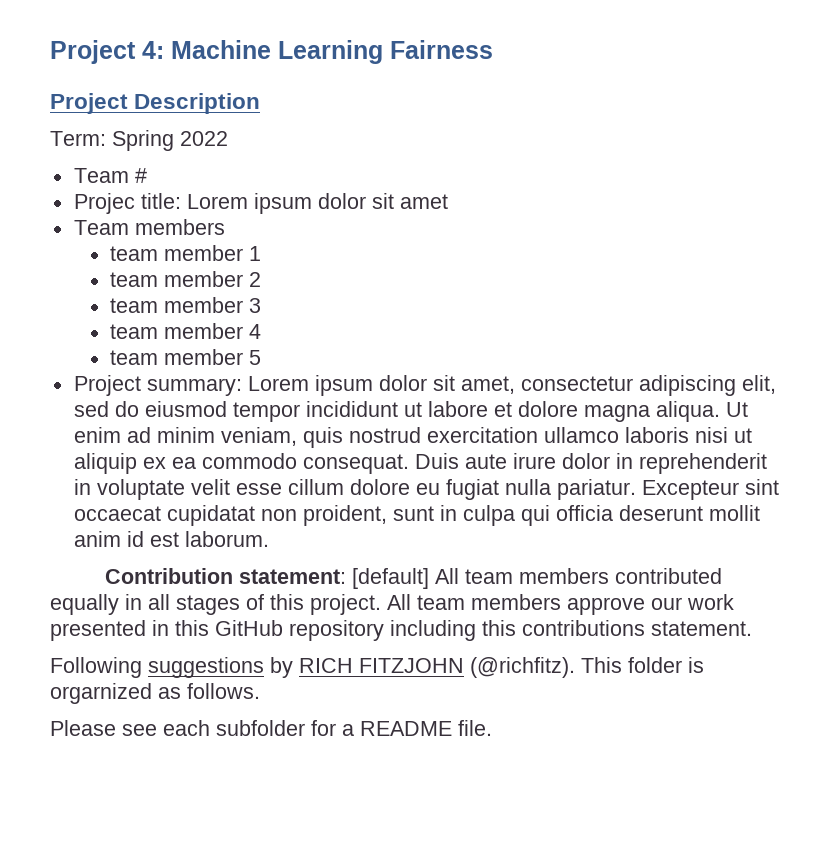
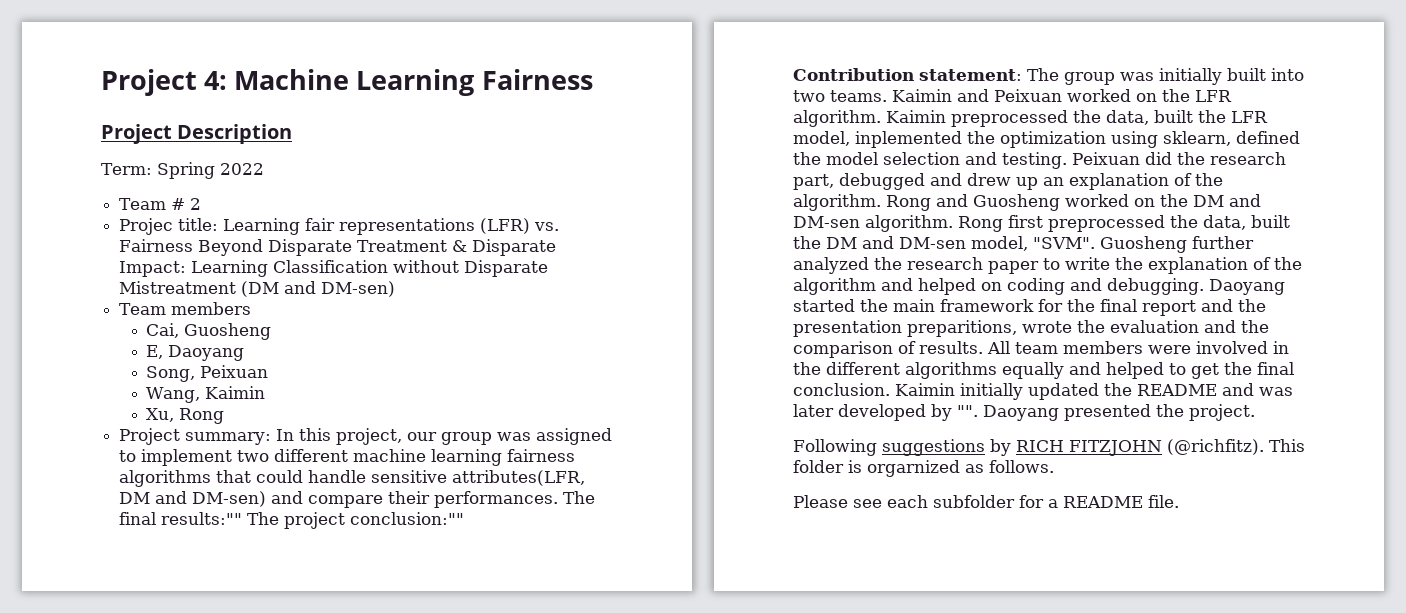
(147, 175) none -> [190,198,202,210] 2
[186,193,448,214] [73,219,225,235] [109,245,261,261] [109,271,261,287] [109,297,261,313] [109,323,261,339] [109,349,261,365] [73,375,776,396] [73,401,748,422] [73,427,752,448] [73,453,767,474] [73,479,779,500] [73,505,760,526] [73,531,269,547] [105,568,723,589] [50,594,734,615] [50,620,752,641] Lorem ipsum dolor sit amet // Team members // team member 1 // team member 2 // team member 3 // team member 4 // team member 5 // Project summary: Lorem ipsum dolor sit amet, consectetur adipiscing elit, sed do eiusmod tempor incididunt ut labore et dolore magna aliqua. Ut enim ad minim veniam, quis nostrud exercitation ullamco laboris nisi ut aliquip ex ea commodo consequat. Duis aute irure dolor in reprehenderit in voluptate velit esse cillum dolore eu fugiat nulla pariatur. Excepteur sint occaecat cupidatat non proident, sunt in culpa qui officia deserunt mollit anim id est laborum. // Contribution statement: [default] All team members contributed equally in all stages of this project. All team members approve our work presented in this GitHub repository including this contributions statement. -> [223,218,560,235] [119,239,557,256] [119,260,549,277] [119,281,396,297] [119,302,252,315] [146,323,272,340] [146,345,245,361] [146,365,269,382] [146,386,266,403] [146,408,225,424] [119,428,613,445] [119,449,576,466] [119,470,586,487] [119,491,596,508] [119,512,465,529] [793,68,1304,85] [793,89,1232,102] [793,110,1268,127] [793,131,1300,148] [793,152,1286,169] [793,173,1223,190] [793,194,1261,211] [793,215,1290,232] [793,236,1254,253] [793,257,1302,274] [793,278,1285,295] [793,299,1266,316] [793,320,1269,337] [793,341,1289,358] [793,362,1294,379] [793,383,1293,400] [793,404,1255,421] Learning fair representations (LFR) vs. Fairness Beyond Disparate Treatment & Disparate Impact: Learning Classification without Disparate Mistreatment (DM and DM-sen) // Team members // Cai, Guosheng // E, Daoyang // Song, Peixuan // Wang, Kaimin // Xu, Rong // Project summary: In this project, our group was assigned to implement two different machine learning fairness algorithms that could handle sensitive attributes(LFR, DM and DM-sen) and compare their performances. The final results:"" The project conclusion:"" // Contribution statement: The group was initially built into two teams. Kaimin and Peixuan worked on the LFR algorithm. Kaimin preprocessed the data, built the LFR model, inplemented the optimization using sklearn, defined the model selection and testing. Peixuan did the research part, debugged and drew up an explanation of the algorithm. Rong and Guosheng worked on the DM and DM-sen algorithm. Rong first preprocessed the data, built the DM and DM-sen model, "SVM". Guosheng further analyzed the research paper to write the explanation of the algorithm and helped on coding and debugging. Daoyang started the main framework for the final report and the presentation preparitions, wrote the evaluation and the comparison of results. All team members were involved in the different algorithms equally and helped to get the final conclusion. Kaimin initially updated the README and was later developed by "". Daoyang presented the project.

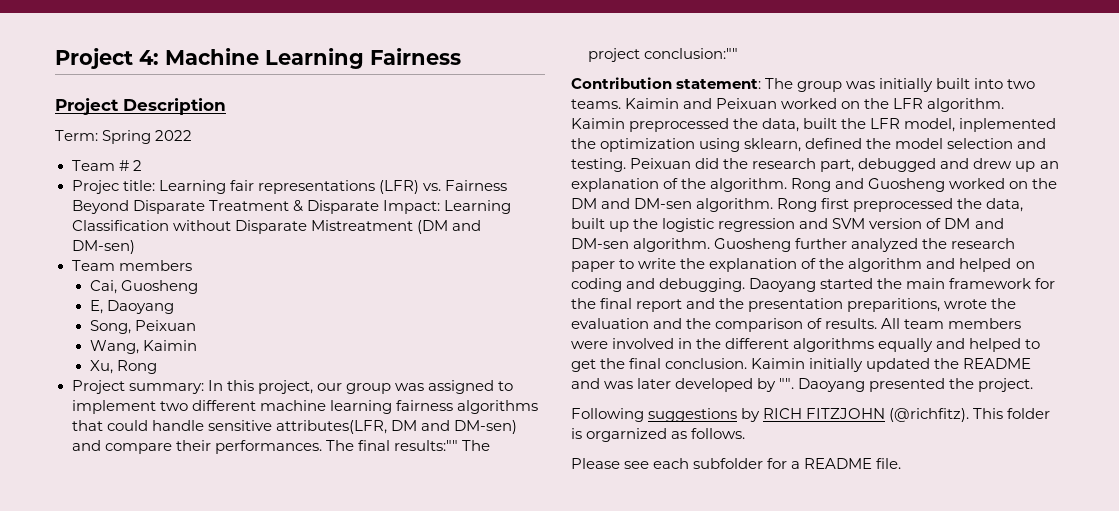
[793,236,1095,251] the DM and DM-sen model, "SVM". -> [609,218,1004,232] [571,238,711,252] up the logistic regression and SVM version of DM and DM-sen algorithm.

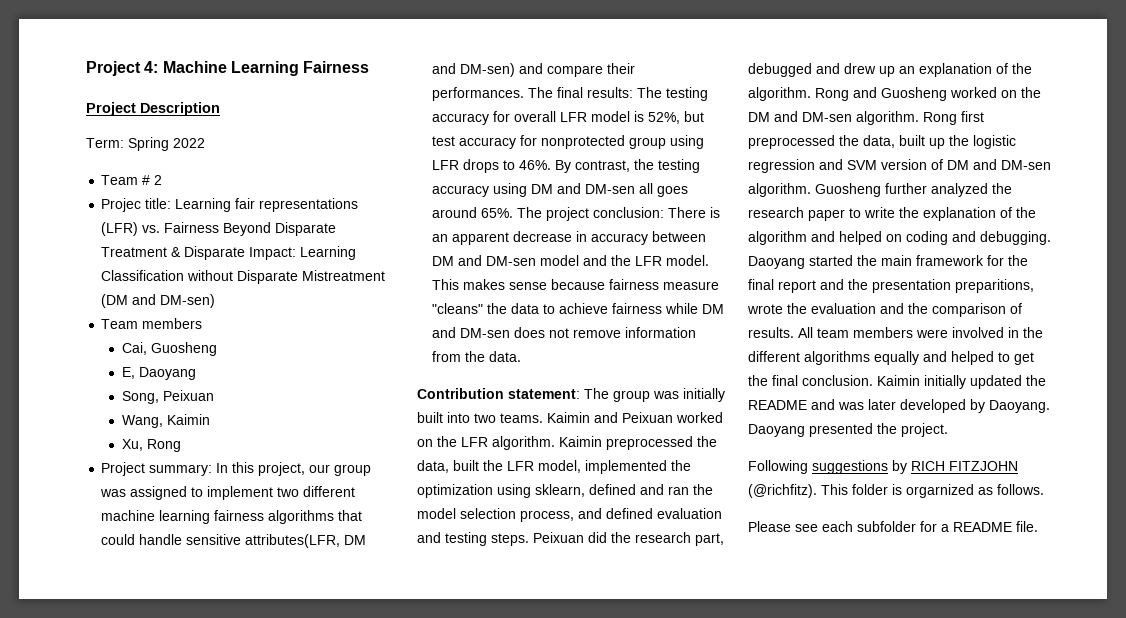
[393,440,490,451] [587,48,738,62] results:"" The project conclusion:"" -> [587,87,709,101] [432,111,705,125] [432,135,705,149] [432,159,701,173] [432,183,689,197] [432,207,721,221] [432,231,707,245] [432,255,710,266] [432,279,720,290] [432,303,725,314] [432,327,697,338] [432,351,522,362] results: The testing accuracy for overall LFR model is 52%, but test accuracy for nonprotected group using LFR drops to 46%. By contrast, the testing accuracy using DM and DM-sen all goes around 65%. The project conclusion: There is an apparent decrease in accuracy between DM and DM-sen model and the LFR model. This makes sense because fairness measure "cleans" the data to achieve fairness while DM and DM-sen does not remove information from the data.
[959,118,1057,132] inplemented -> [585,460,667,474] implemented
(863, 143) none -> [640,484,689,495] and ran
[1017,138,1047,149] [571,158,626,172] and testing. -> [520,508,722,522] [417,532,529,546] process, and defined evaluation and testing steps.
[779,378,795,389] "". -> [989,400,1050,413] Daoyang.

